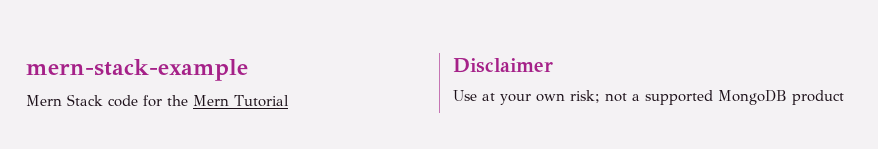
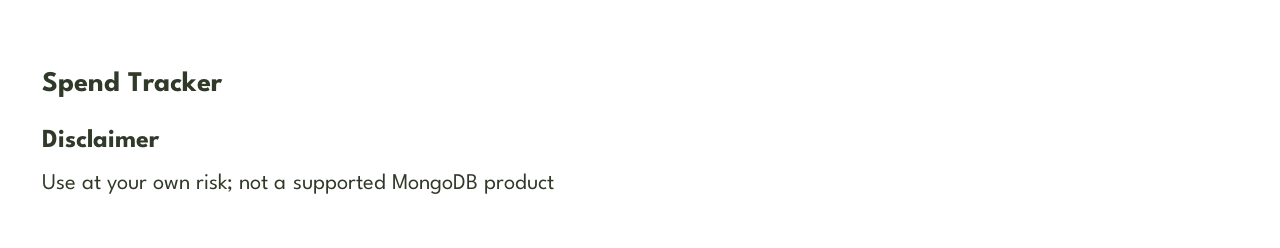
[26,59,248,81] [26,94,289,107] mern-stack-example // Mern Stack code for the Mern Tutorial -> [42,71,223,97] Spend Tracker

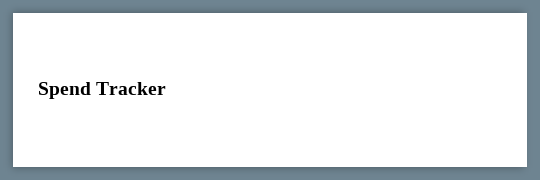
[42,129,160,148] [42,173,554,194] // Disclaimer // Use at your own risk; not a supported MongoDB product -> (167, 88) none

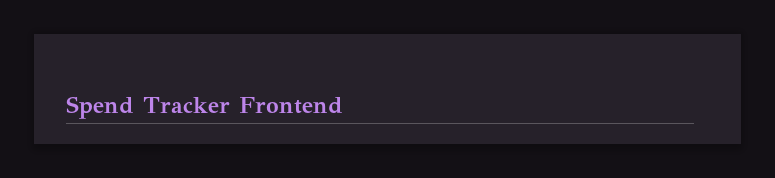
(167, 88) none -> [238,97,343,114] Frontend

